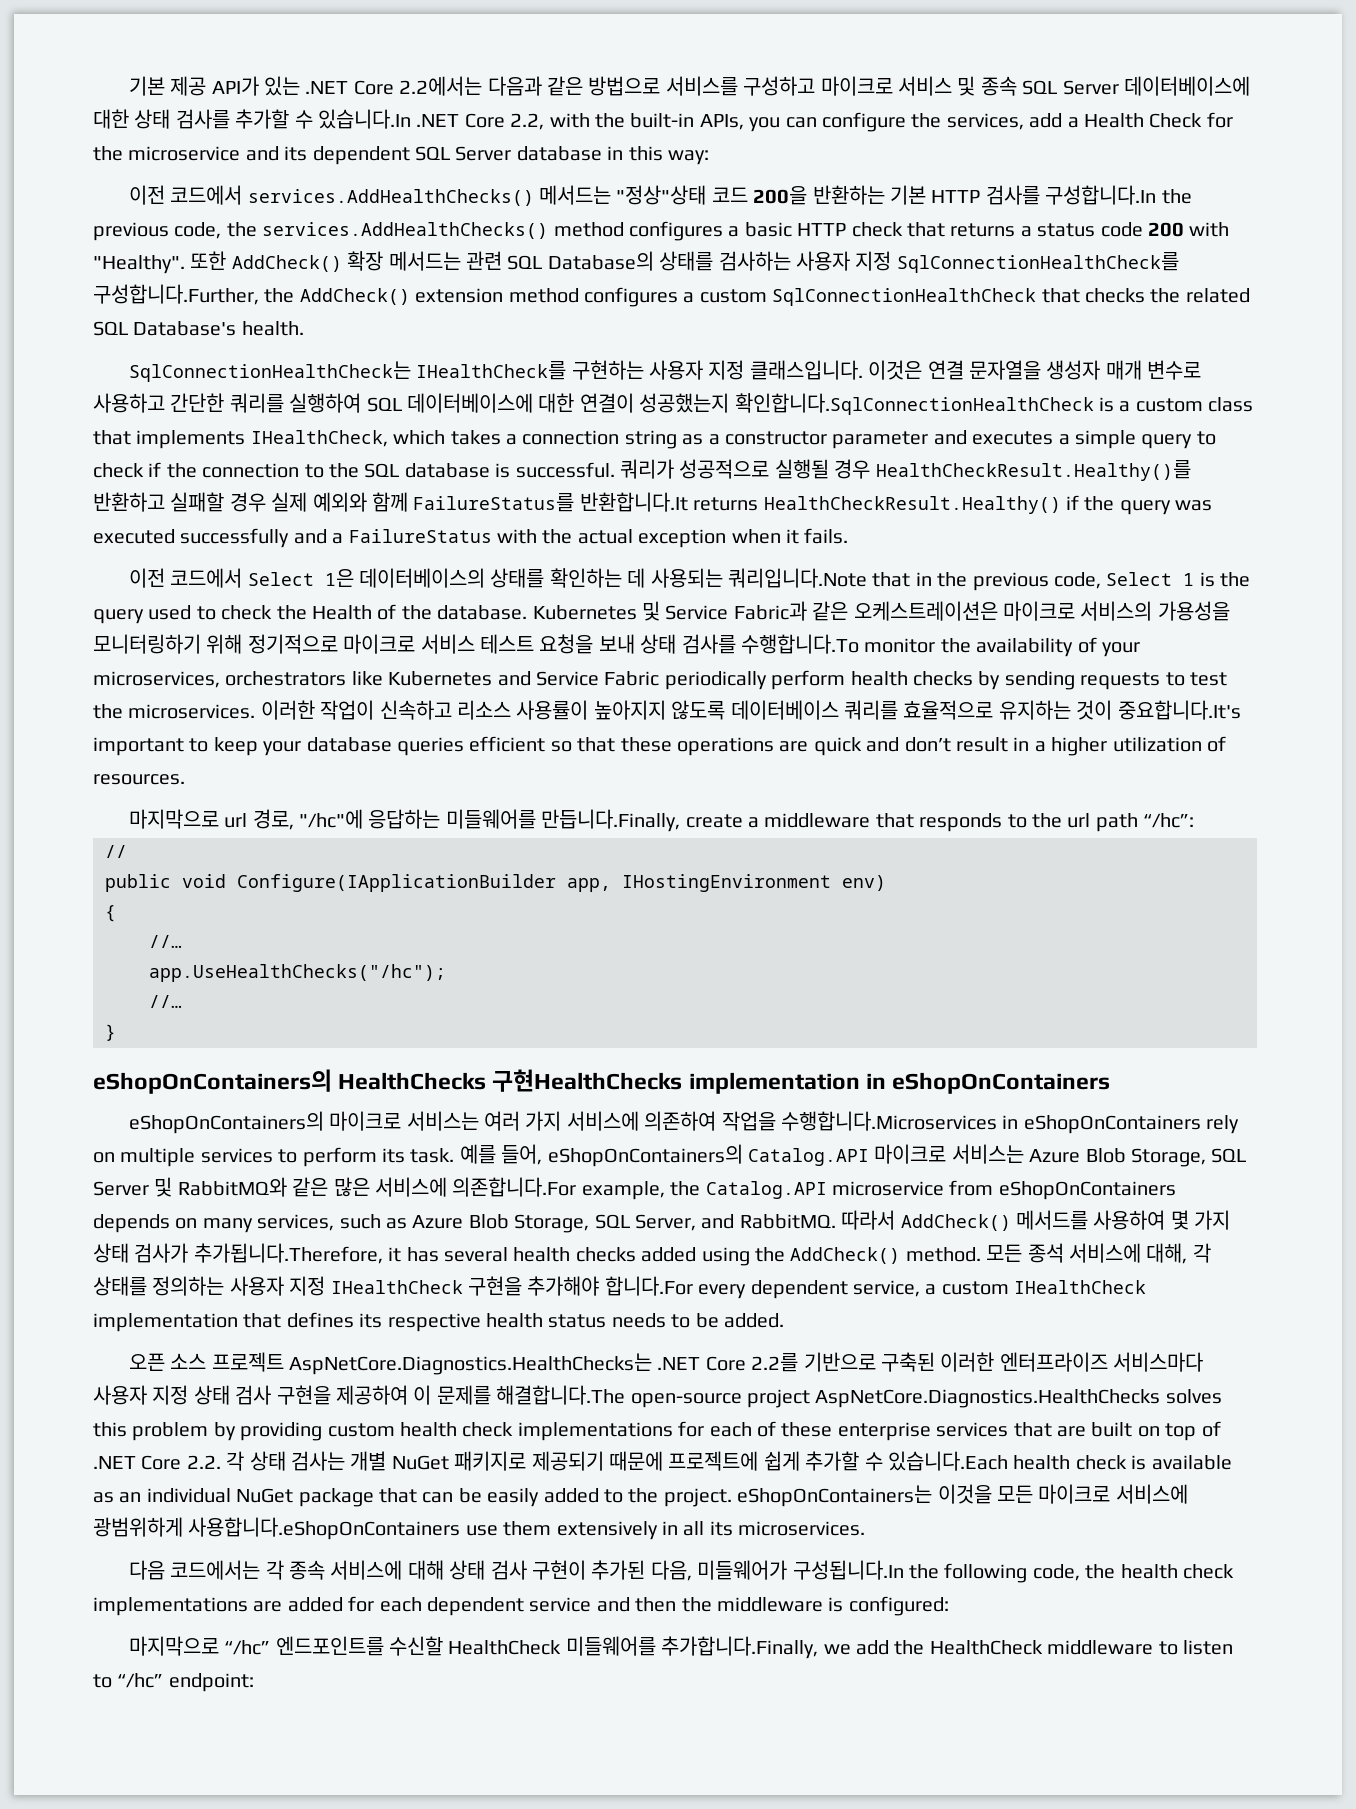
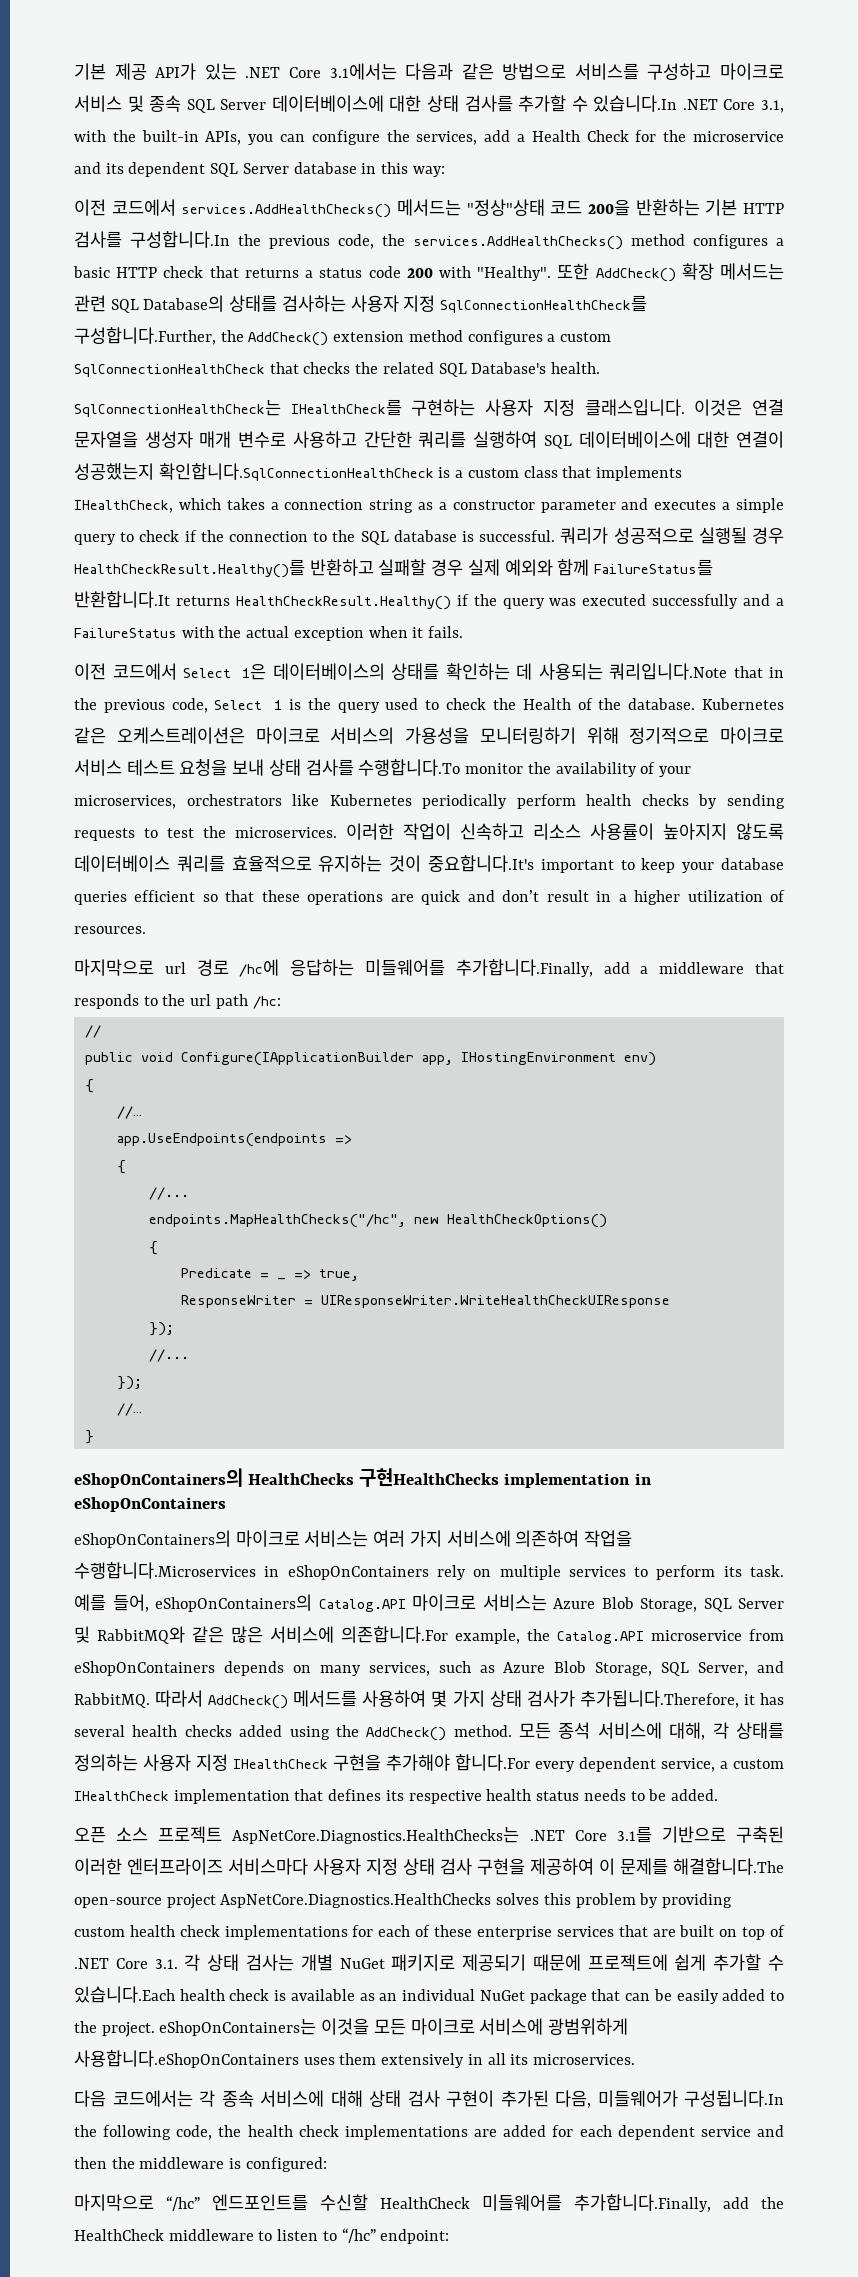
[399,76,483,96] 2.2에서는 -> [329,63,397,80] 3.1에서는
[510,113,545,130] 2.2, -> [760,100,784,113] 3.1,
[641,601,807,621] 및 Service Fabric과 -> (784, 704) none
[497,671,660,686] and Service Fabric -> (412, 800) none
[252,809,743,832] 경로, "/hc"에 응답하는 미들웨어를 만듭니다.Finally, create -> [196,959,630,977] 경로 /hc에 응답하는 미들웨어를 추가합니다.Finally, add
[1143,813,1195,828] “/hc”: -> [252,996,281,1009] /hc:
[149,964,446,982] app.UseHealthChecks("/hc"); -> [116,1133,352,1147] [116,1160,126,1174] [148,1187,189,1200] [148,1214,607,1228] [148,1241,158,1255] [180,1268,269,1278] [276,1269,359,1281] [180,1295,670,1308] [148,1322,174,1336] [148,1349,189,1362] [116,1376,142,1390] app.UseEndpoints(endpoints => // { // //... // endpoints.MapHealthChecks("/hc", new HealthCheckOptions() // { // Predicate = _ => true, // ResponseWriter = UIResponseWriter.WriteHealthCheckUIResponse // }); // //... // });
[751,1353,799,1372] 2.2를 -> [616,1826,652,1843] 3.1를
[186,1455,221,1469] 2.2. -> [154,1959,178,1969] 3.1.
[465,1525,498,1536] use -> [303,2057,335,2065] uses
[823,1644,851,1655] we -> (711, 2203) none

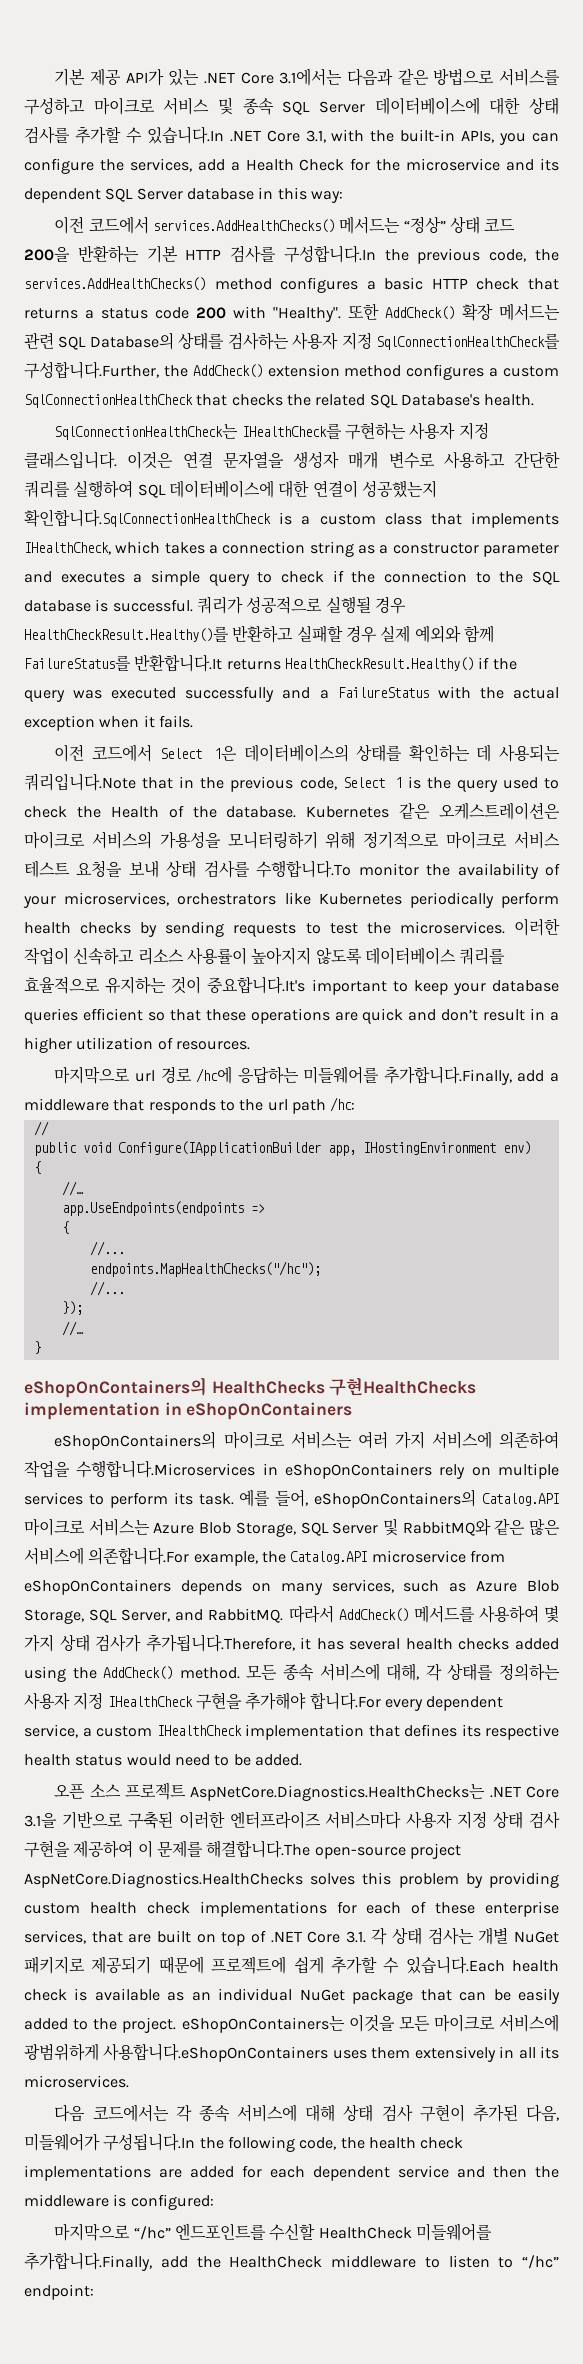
[466,199,545,216] "정상"상태 -> [403,216,480,234] “정상” 상태
[148,1214,607,1228] [148,1241,158,1255] [180,1268,269,1278] [276,1269,359,1281] [180,1295,670,1308] [148,1322,174,1336] endpoints.MapHealthChecks("/hc", new HealthCheckOptions() // { // Predicate = _ => true, // ResponseWriter = UIResponseWriter.WriteHealthCheckUIResponse // }); -> [89,1261,321,1277] endpoints.MapHealthChecks("/hc");
[558,1722,591,1739] 종석 -> [283,1664,314,1681] 종속
[583,1789,626,1801] needs -> [126,1754,210,1766] would need
[616,1826,652,1843] 3.1를 -> [24,1813,57,1828] 3.1을
[556,1926,614,1937] services -> [24,1930,86,1944] services,

